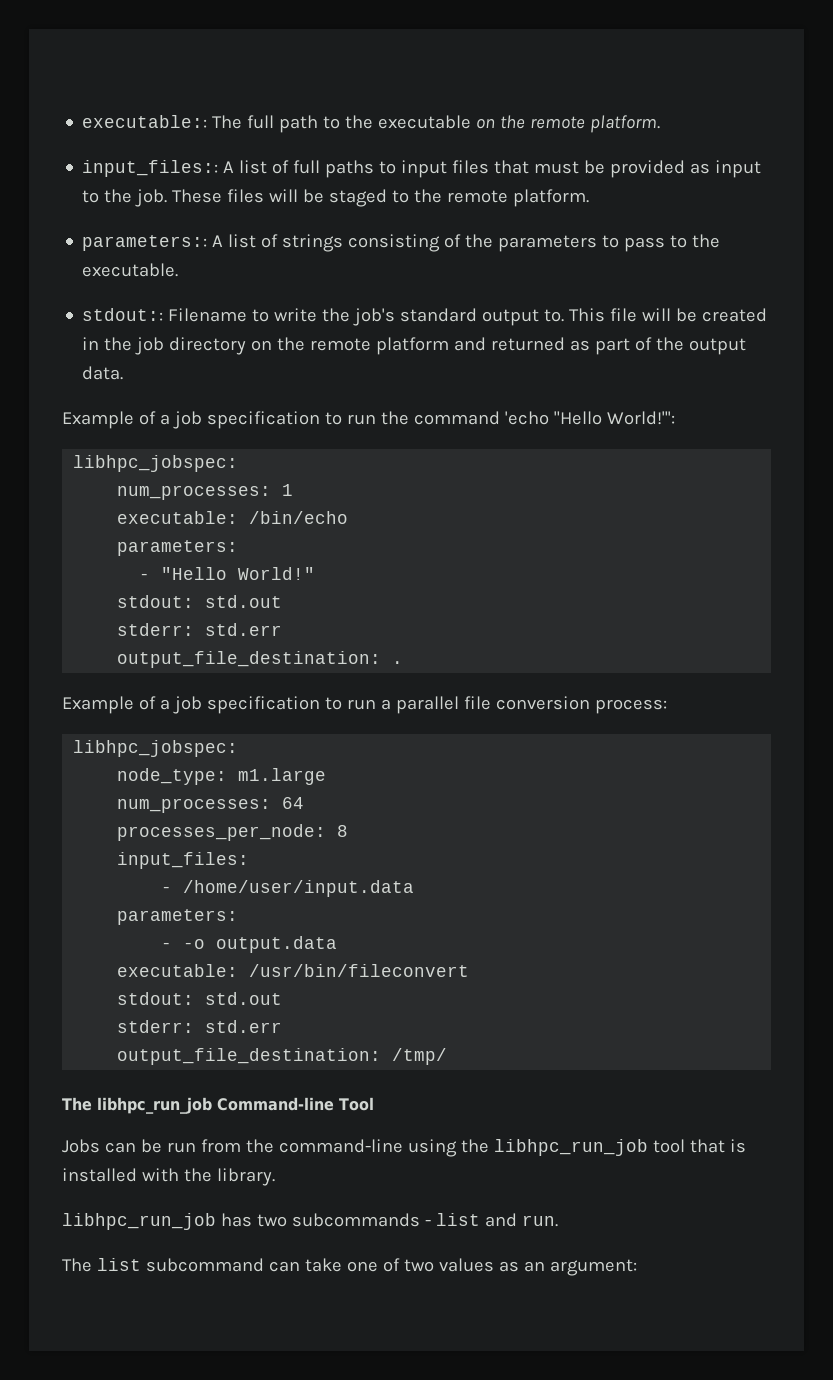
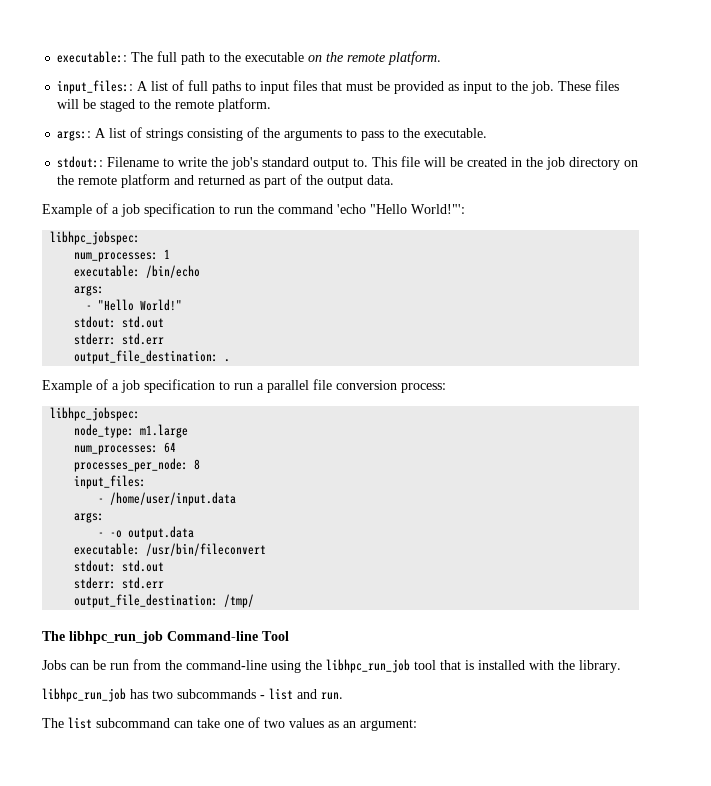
[82,235,208,251] parameters:: -> [57,130,92,141] args::
[498,235,598,252] parameters -> [284,129,343,141] arguments
[117,540,239,556] parameters: -> [74,285,105,296] args:
[117,909,239,925] parameters: -> [74,512,105,523] args:

